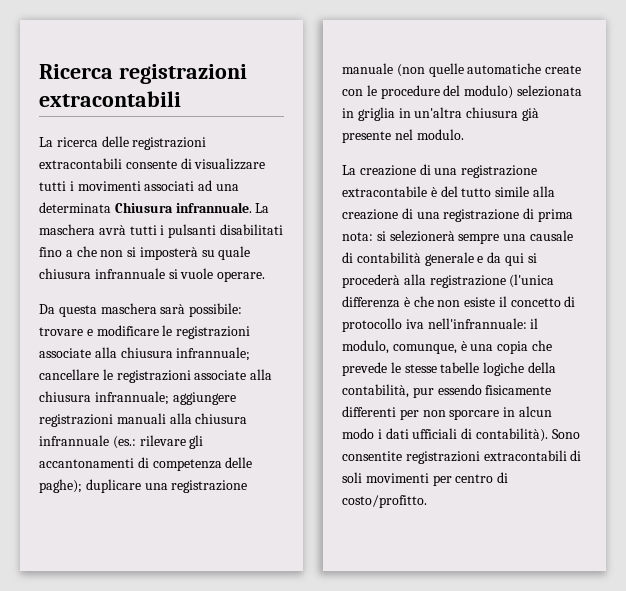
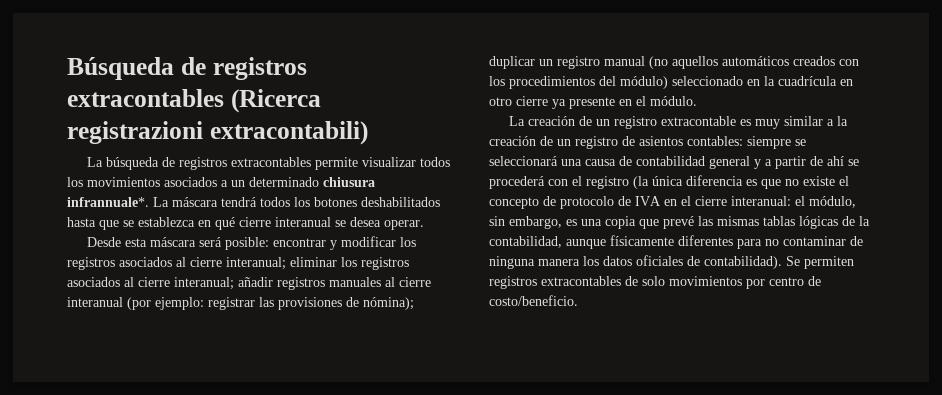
[39,64,247,84] [39,91,181,107] [39,136,207,150] [39,158,266,170] [39,180,239,191] [39,202,270,213] [39,224,283,238] [39,246,251,260] [39,268,266,282] [39,303,243,317] [39,325,251,339] [39,347,251,361] [39,369,273,383] [39,391,236,405] [39,413,248,427] [39,435,204,449] [39,457,253,471] [39,479,248,493] [342,63,582,77] [342,85,582,99] [342,107,539,121] [342,129,464,143] [342,164,538,178] [342,186,555,197] [342,208,573,222] [342,230,573,244] [342,252,537,266] [342,274,555,288] [342,296,576,308] [342,318,539,332] [342,340,552,354] [342,362,556,376] [342,384,552,398] [342,406,552,420] [342,428,580,442] [342,450,582,464] [342,472,509,486] [342,495,427,508] Ricerca registrazioni extracontabili // La ricerca delle registrazioni extracontabili consente di visualizzare tutti i movimenti associati ad una determinata Chiusura infrannuale. La maschera avrà tutti i pulsanti disabilitati fino a che non si imposterà su quale chiusura infrannuale si vuole operare. // Da questa maschera sarà possibile: trovare e modificare le registrazioni associate alla chiusura infrannuale; cancellare le registrazioni associate alla chiusura infrannuale; aggiungere registrazioni manuali alla chiusura infrannuale (es.: rilevare gli accantonamenti di competenza delle paghe); duplicare una registrazione manuale (non quelle automatiche create con le procedure del modulo) selezionata in griglia in un'altra chiusura già presente nel modulo. // La creazione di una registrazione extracontabile è del tutto simile alla creazione di una registrazione di prima nota: si selezionerà sempre una causale di contabilità generale e da qui si procederà alla registrazione (l'unica differenza è che non esiste il concetto di protocollo iva nell'infrannuale: il modulo, comunque, è una copia che prevede le stesse tabelle logiche della contabilità, pur essendo fisicamente differenti per non sporcare in alcun modo i dati ufficiali di contabilità). Sono consentite registrazioni extracontabili di soli movimenti per centro di costo/profitto. -> [67,57,307,80] [67,89,321,113] [67,121,368,145] [86,157,450,170] [67,177,375,187] [67,197,440,207] [67,217,424,230] [86,236,416,250] [67,257,409,270] [67,277,431,290] [67,297,414,310] [489,56,859,69] [489,76,853,89] [489,96,697,109] [508,116,848,129] [489,136,806,149] [489,156,859,169] [489,175,849,189] [489,196,856,209] [489,216,870,229] [489,235,863,249] [489,255,854,269] [489,276,821,289] [489,295,578,306] Búsqueda de registros extracontables (Ricerca registrazioni extracontabili) // La búsqueda de registros extracontables permite visualizar todos los movimientos asociados a un determinado chiusura infrannuale*. La máscara tendrá todos los botones deshabilitados hasta que se establezca en qué cierre interanual se desea operar. // Desde esta máscara será posible: encontrar y modificar los registros asociados al cierre interanual; eliminar los registros asociados al cierre interanual; añadir registros manuales al cierre interanual (por ejemplo: registrar las provisiones de nómina); duplicar un registro manual (no aquellos automáticos creados con los procedimientos del módulo) seleccionado en la cuadrícula en otro cierre ya presente en el módulo. // La creación de un registro extracontable es muy similar a la creación de un registro de asientos contables: siempre se seleccionará una causa de contabilidad general y a partir de ahí se procederá con el registro (la única diferencia es que no existe el concepto de protocolo de IVA en el cierre interanual: el módulo, sin embargo, es una copia que prevé las mismas tablas lógicas de la contabilidad, aunque físicamente diferentes para no contaminar de ninguna manera los datos oficiales de contabilidad). Se permiten registros extracontables de solo movimientos por centro de costo/beneficio.

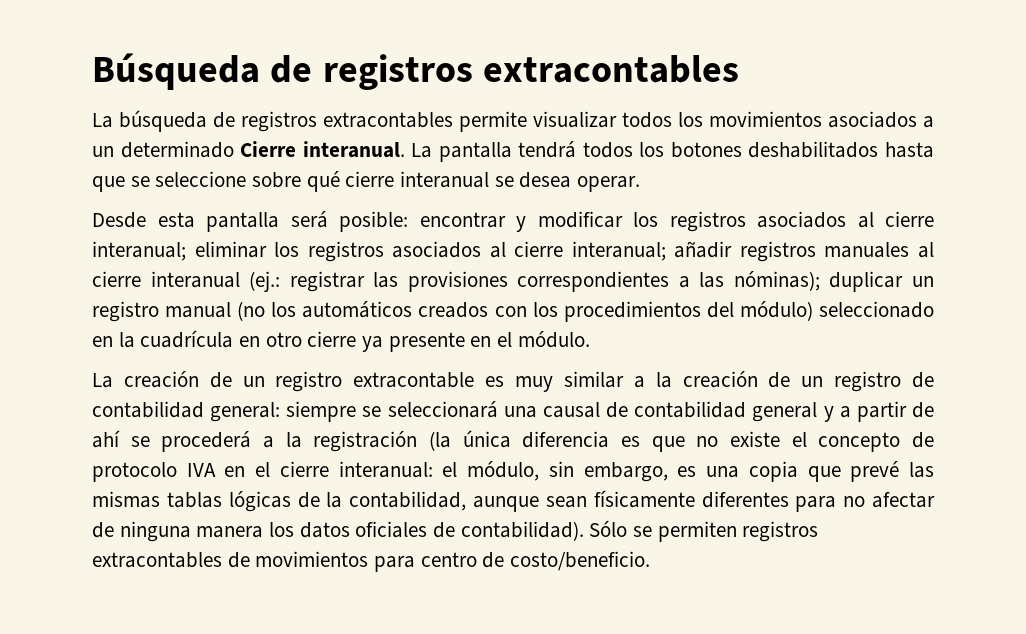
[230,89,321,113] [67,121,368,145] (Ricerca registrazioni extracontabili) -> (739, 69) none
[323,177,375,187] [67,197,218,207] chiusura infrannuale*. La máscara -> [240,141,512,162] Cierre interanual. La pantalla
[138,217,211,227] establezca en -> [155,171,302,188] seleccione sobre
[149,237,196,247] máscara -> [206,212,279,232] pantalla
[127,297,204,310] (por ejemplo: -> [249,271,281,292] (ej.:
[346,297,414,310] de nómina); -> [517,271,820,292] correspondientes a las nóminas);
[672,56,718,69] aquellos -> [271,302,297,317] los
[639,136,743,146] asientos contables: -> [92,401,281,422] contabilidad general:
[585,159,616,166] causa -> [542,402,600,418] causal
[548,176,629,189] con el registro -> [263,431,418,452] a la registración
[618,196,631,206] de -> (177, 472) none
(606, 244) none -> [545,496,587,508] sean
[783,236,846,246] contaminar -> [872,492,936,508] afectar
[786,256,800,266] Se -> [589,521,653,537] Sólo se
[642,276,765,289] solo movimientos por -> [255,551,416,572] movimientos para

